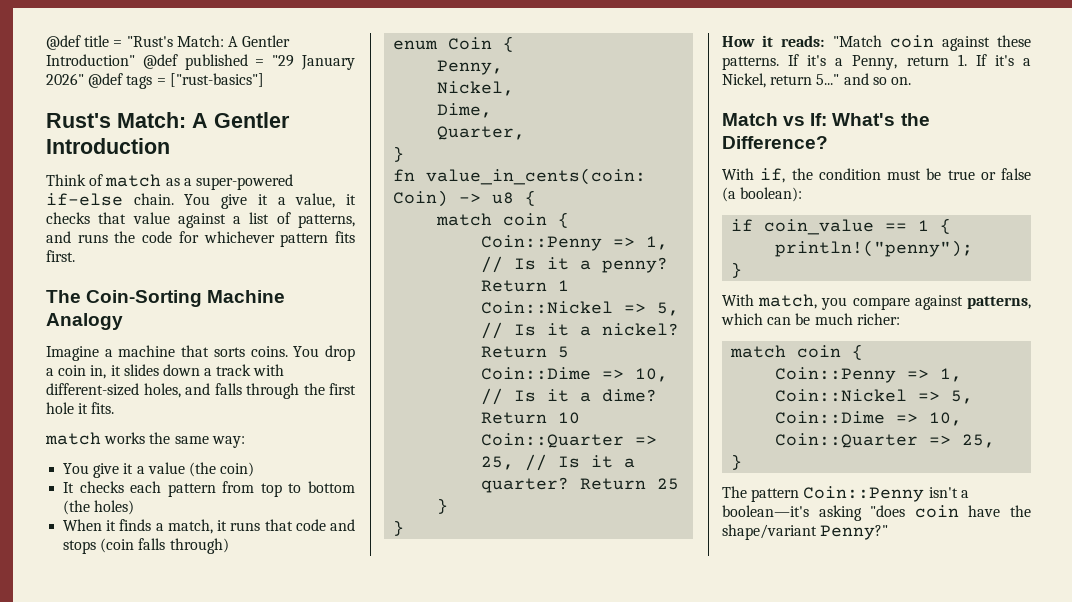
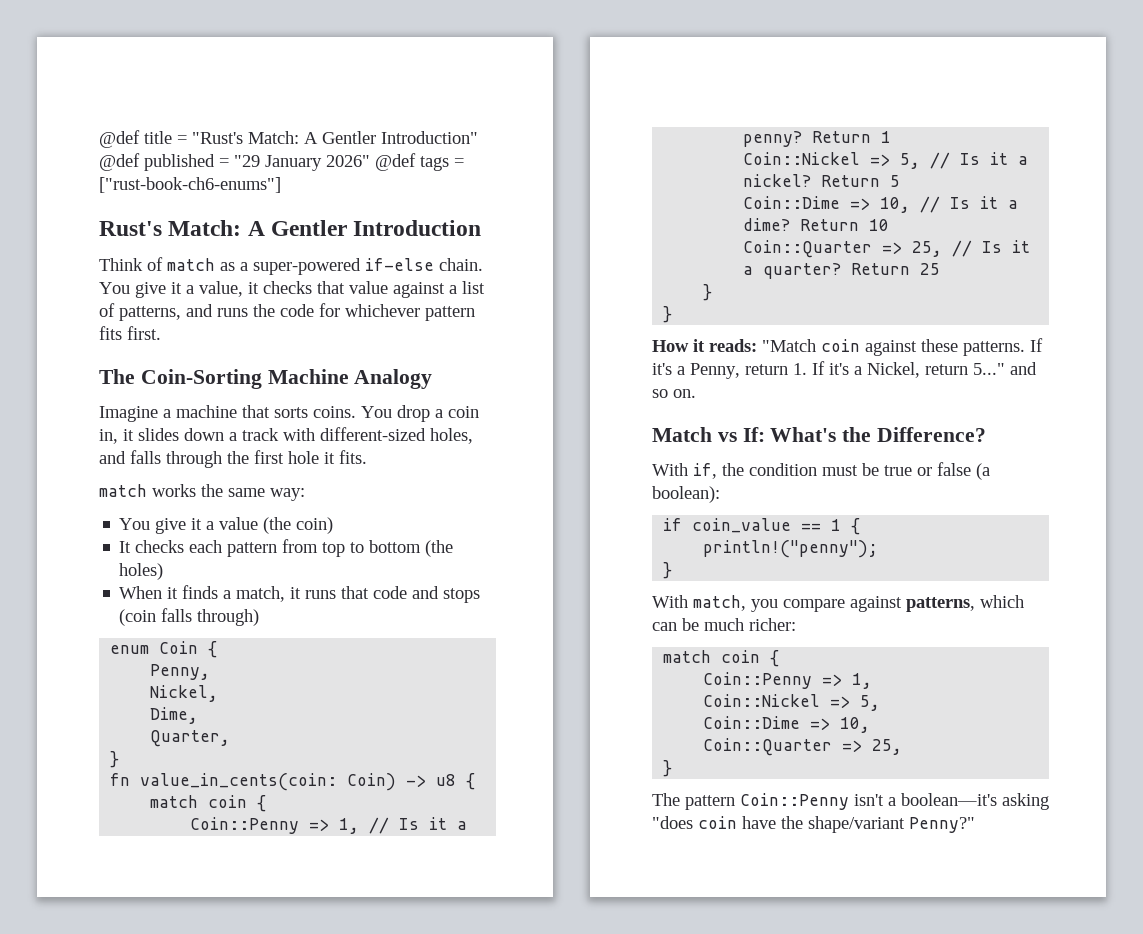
[169,73,264,87] ["rust-basics"] -> [99,177,281,193] ["rust-book-ch6-enums"]

